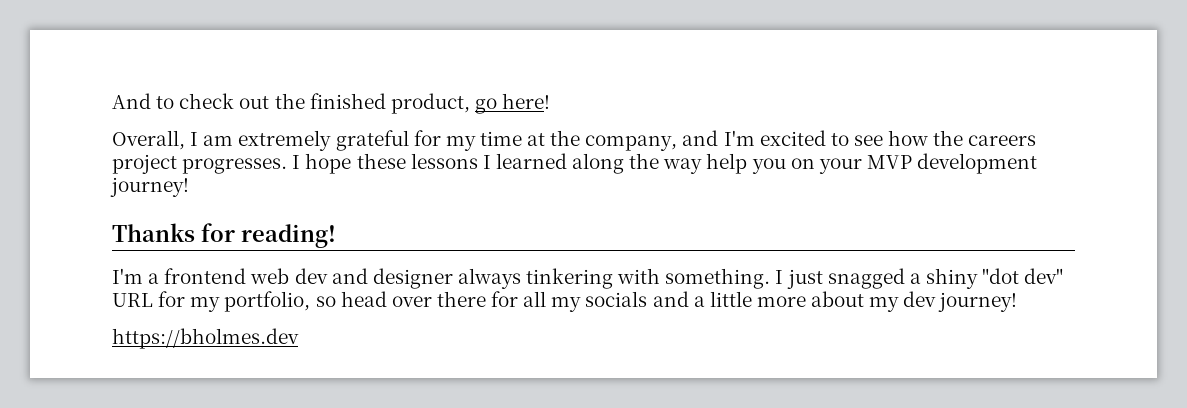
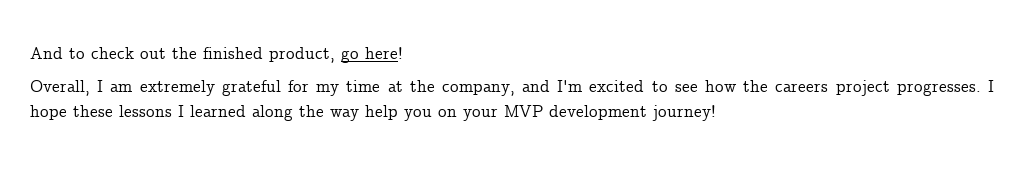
[112,223,336,248] [112,268,1064,289] [112,291,1018,312] [112,328,299,349] // Thanks for reading! // I'm a frontend web dev and designer always tinkering with something. I just snagged a shiny "dot dev" URL for my portfolio, so head over there for all my socials and a little more about my dev journey! // https://bholmes.dev -> (716, 113) none

